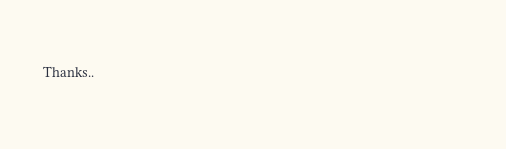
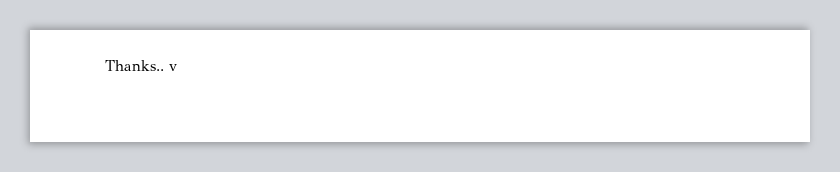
(94, 71) none -> [169,64,177,71] v

